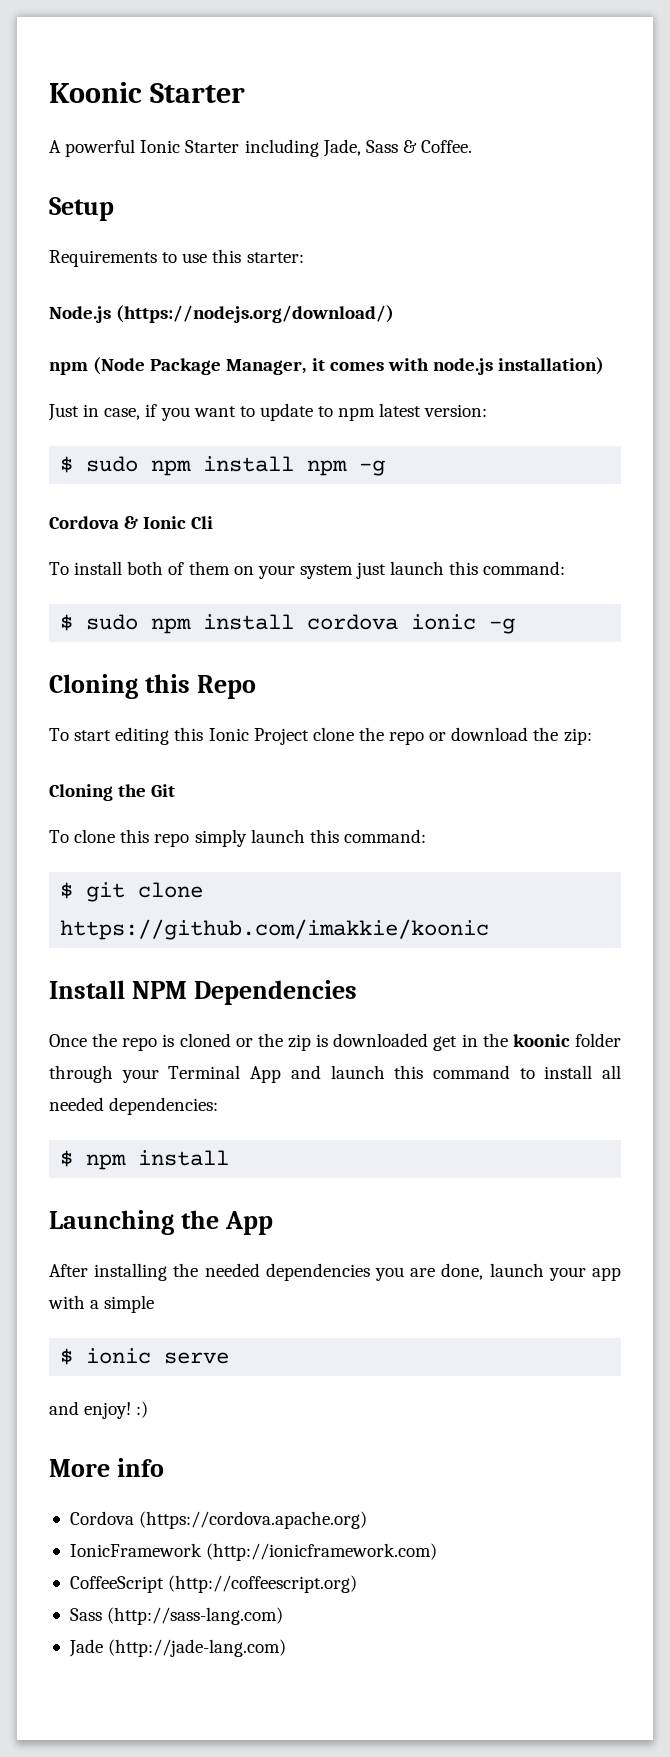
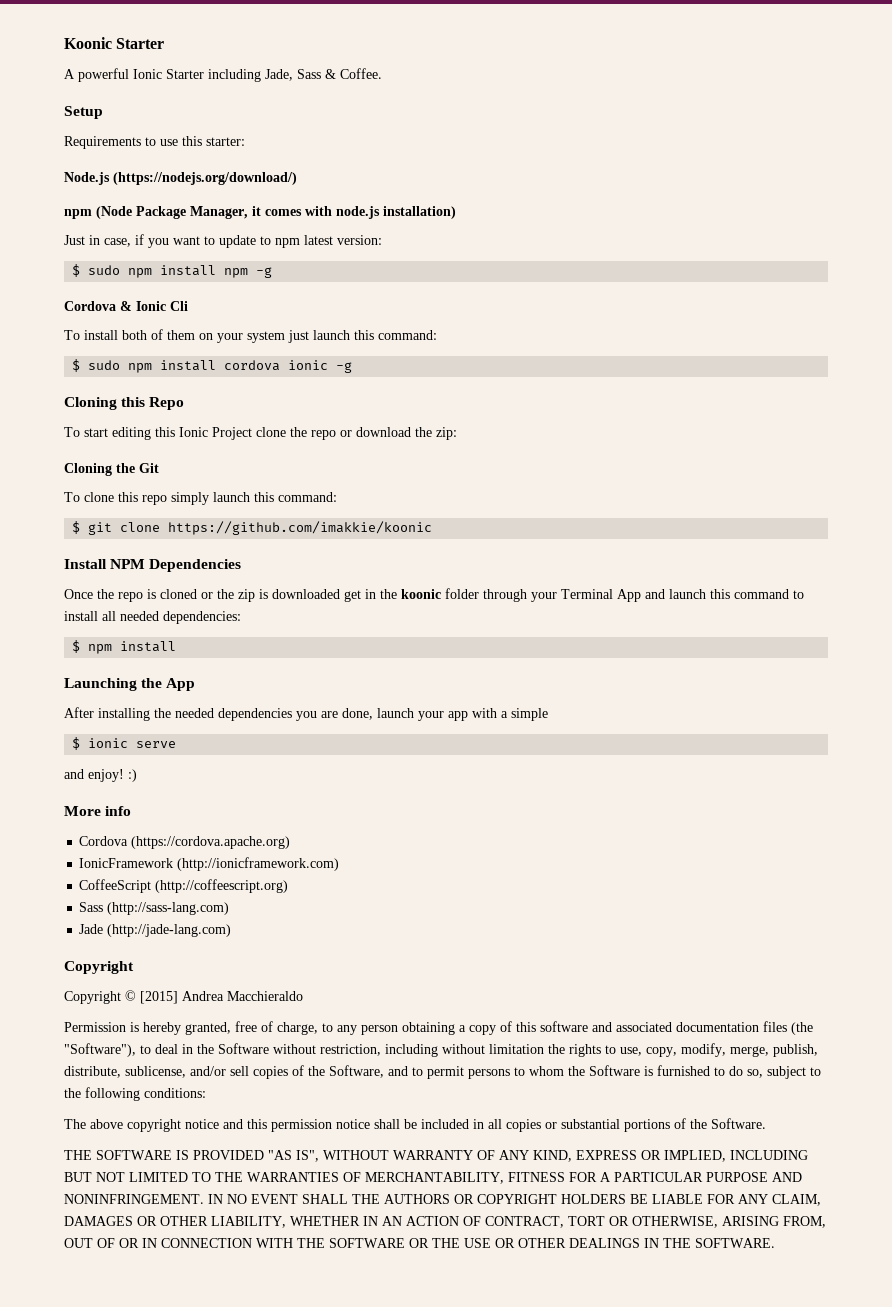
(287, 1648) none -> [64,961,134,974] [64,990,303,1004] [64,1021,813,1035] [64,1043,818,1057] [64,1065,821,1079] [64,1087,206,1101] [64,1118,766,1132] [64,1150,808,1162] [64,1172,802,1184] [64,1194,821,1206] [64,1216,826,1228] [64,1238,775,1248] // Copyright // Copyright © [2015] Andrea Macchieraldo // Permission is hereby granted, free of charge, to any person obtaining a copy of this software and associated documentation files (the "Software"), to deal in the Software without restriction, including without limitation the rights to use, copy, modify, merge, publish, distribute, sublicense, and/or sell copies of the Software, and to permit persons to whom the Software is furnished to do so, subject to the following conditions: // The above copyright notice and this permission notice shall be included in all copies or substantial portions of the Software. // THE SOFTWARE IS PROVIDED "AS IS", WITHOUT WARRANTY OF ANY KIND, EXPRESS OR IMPLIED, INCLUDING BUT NOT LIMITED TO THE WARRANTIES OF MERCHANTABILITY, FITNESS FOR A PARTICULAR PURPOSE AND NONINFRINGEMENT. IN NO EVENT SHALL THE AUTHORS OR COPYRIGHT HOLDERS BE LIABLE FOR ANY CLAIM, DAMAGES OR OTHER LIABILITY, WHETHER IN AN ACTION OF CONTRACT, TORT OR OTHERWISE, ARISING FROM, OUT OF OR IN CONNECTION WITH THE SOFTWARE OR THE USE OR OTHER DEALINGS IN THE SOFTWARE.

